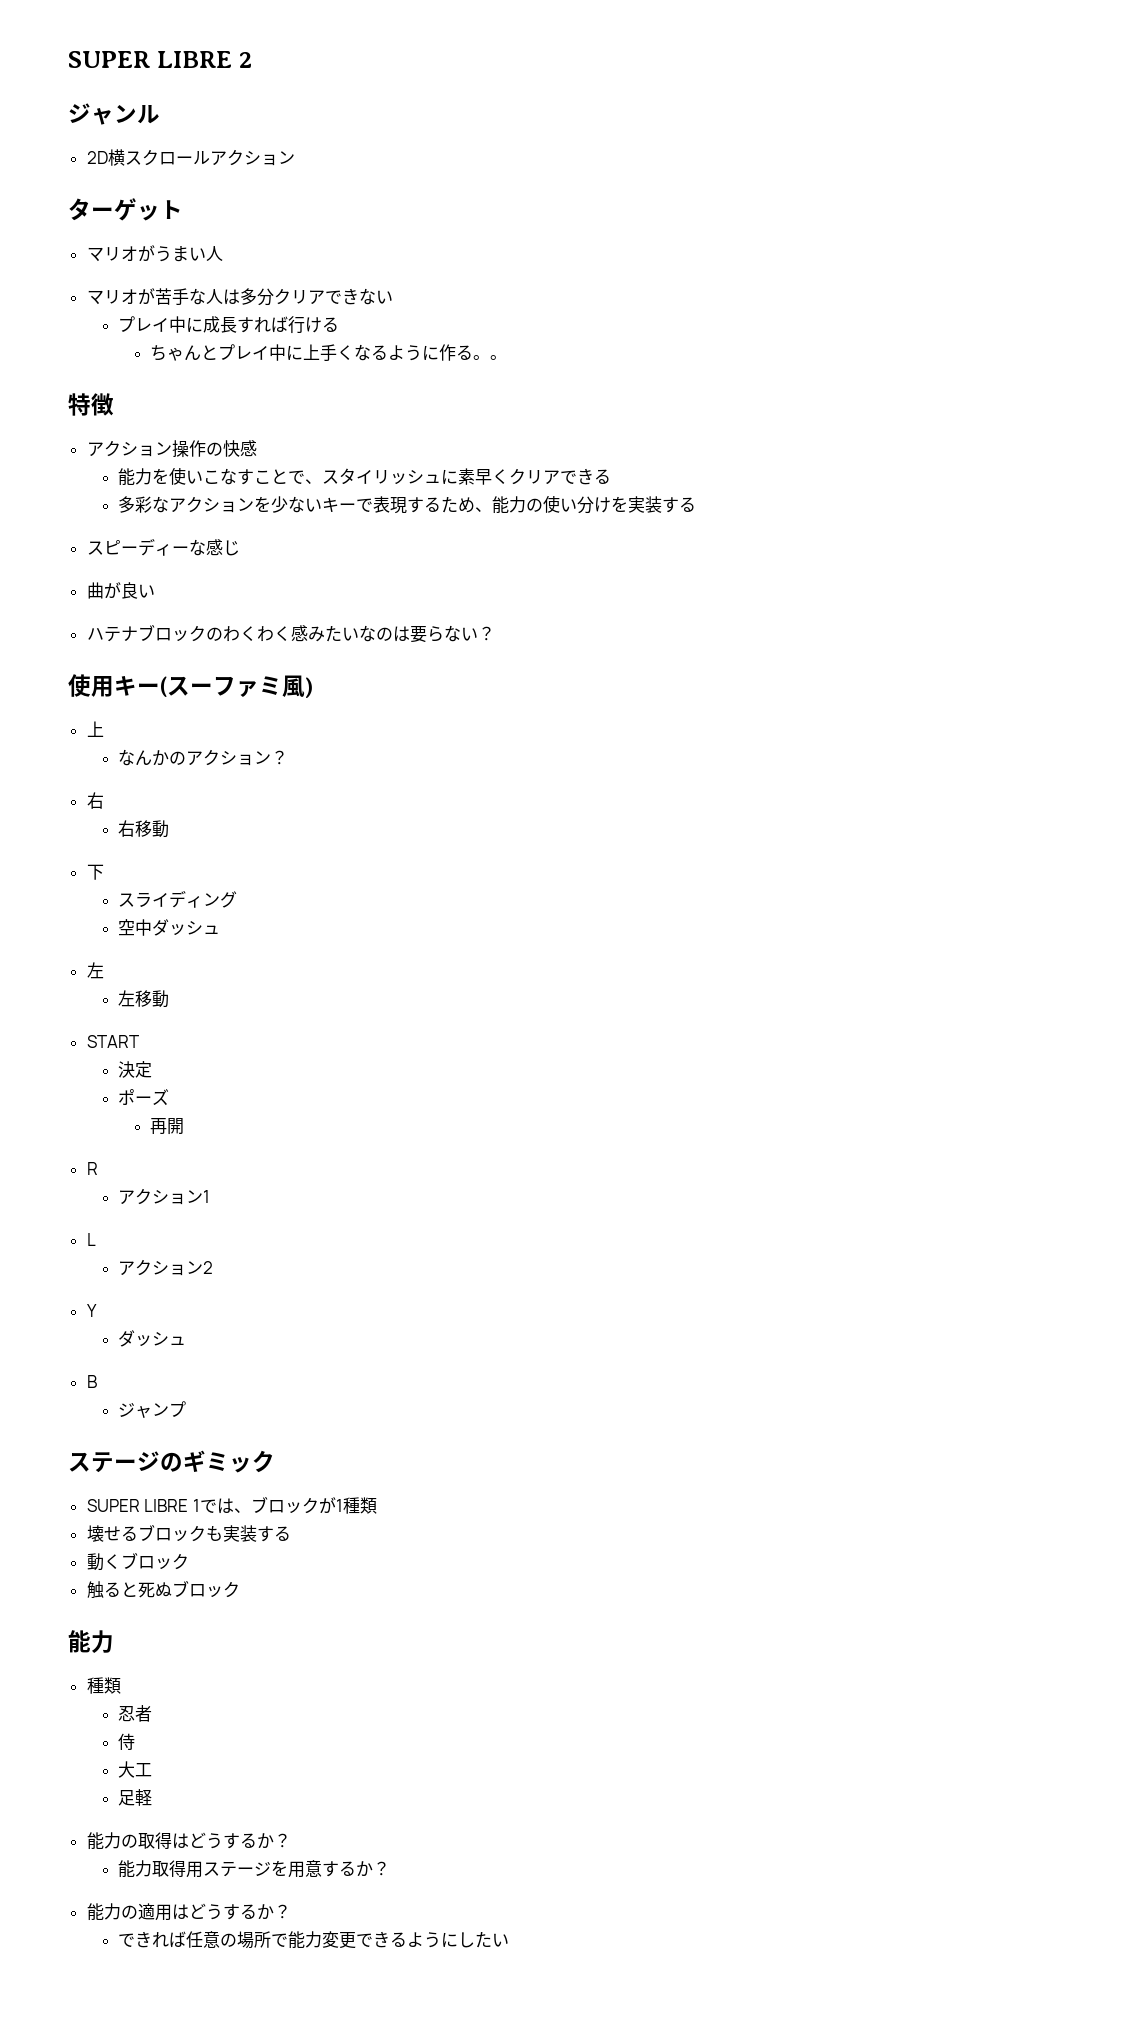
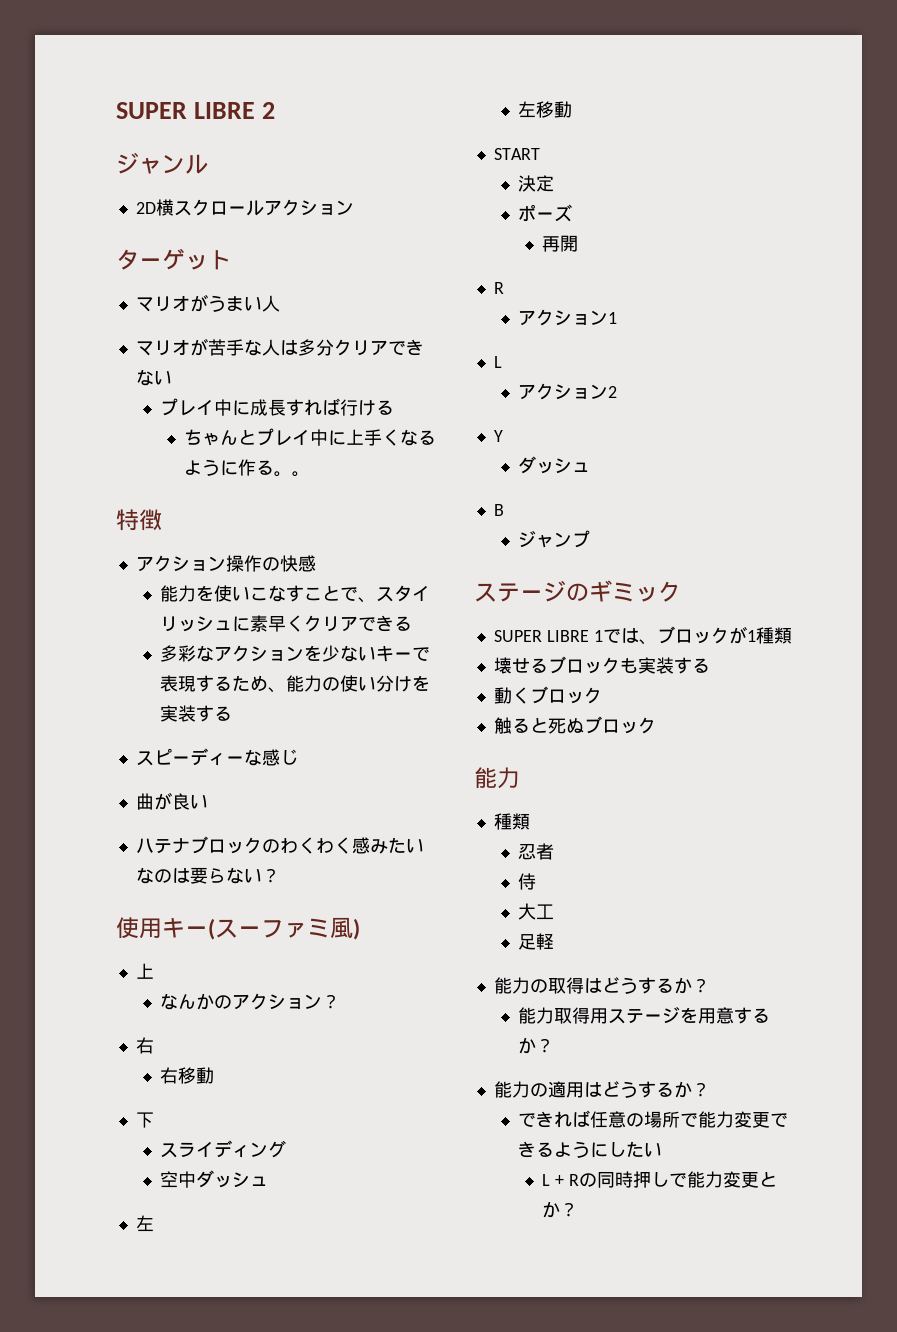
(510, 1940) none -> [542,1171,778,1188] [542,1201,579,1218] // L + Rの同時押しで能力変更とか？

